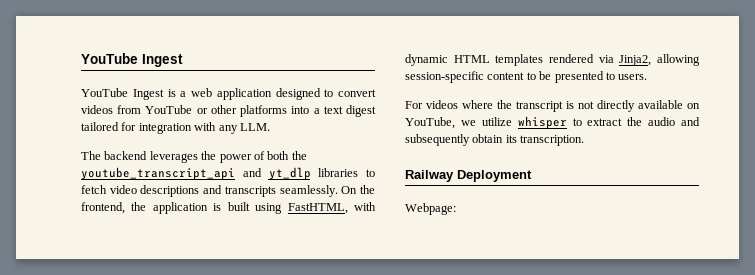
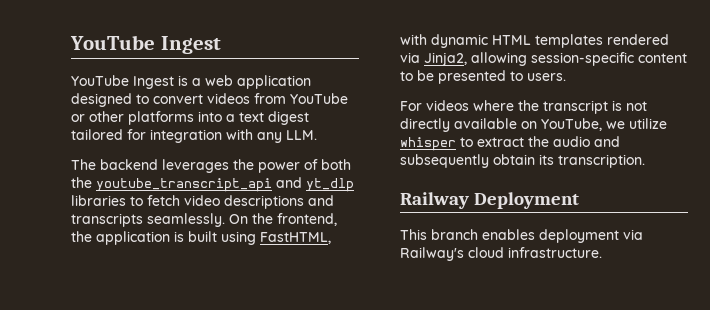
[405,203,456,215] Webpage: -> [400,229,643,243] [400,247,602,261] This branch enables deployment via Railway's cloud infrastructure.

